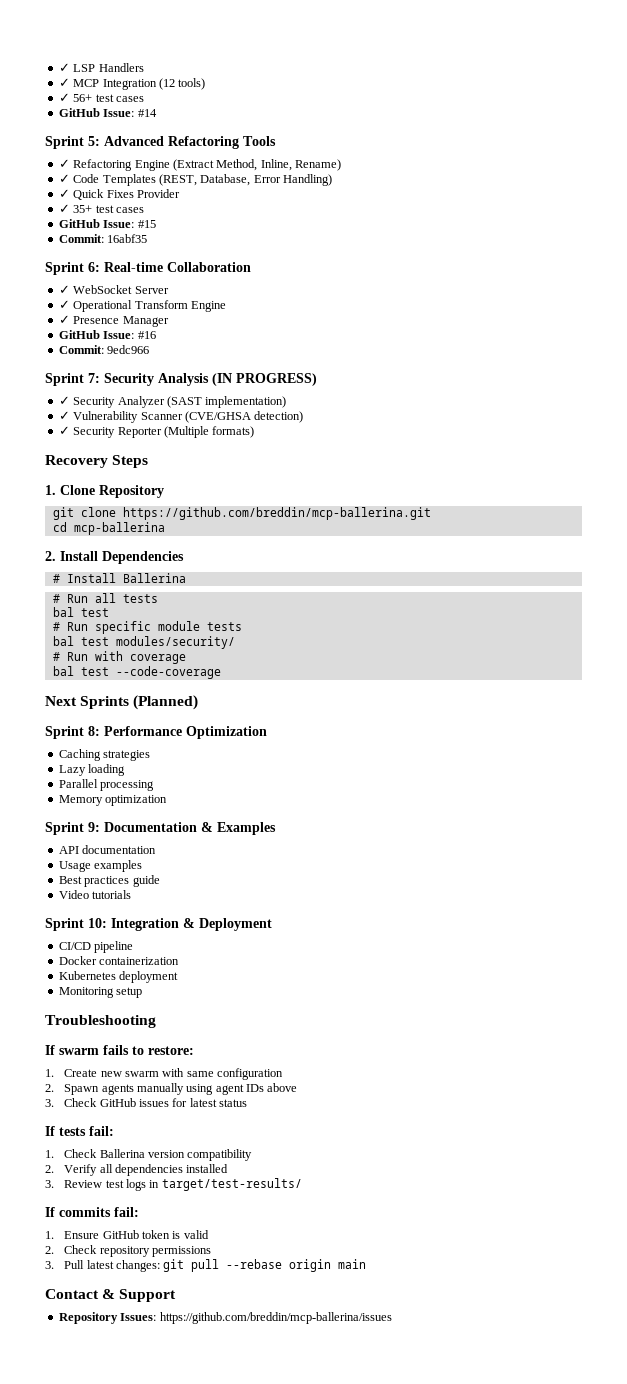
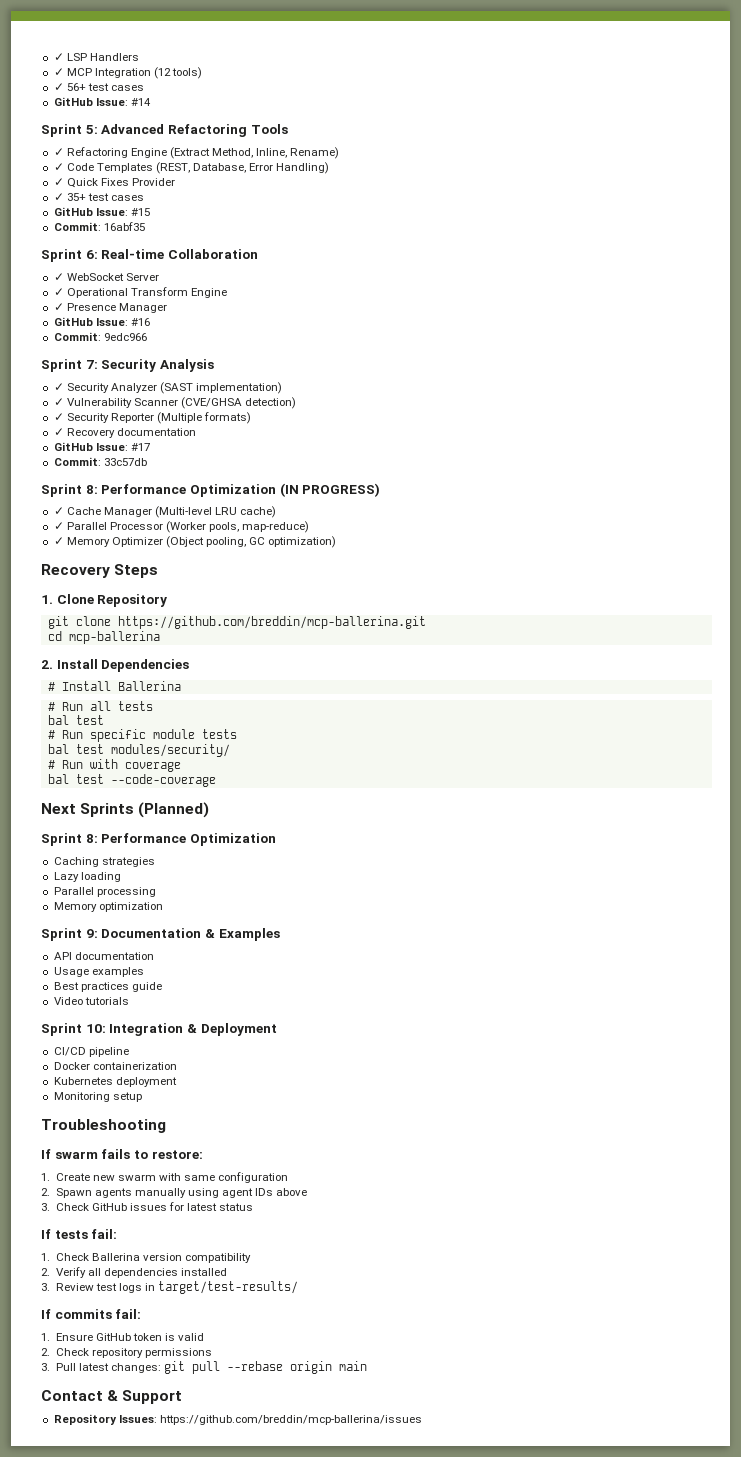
[212,373,317,386] (IN PROGRESS) -> (214, 365) none
(255, 432) none -> [53,428,196,438] [53,442,150,451] [53,457,147,466] [41,483,381,497] [53,506,277,518] [53,521,310,533] [53,536,337,548] // ✓ Recovery documentation // GitHub Issue: #17 // Commit: 33c57db // Sprint 8: Performance Optimization (IN PROGRESS) // ✓ Cache Manager (Multi-level LRU cache) // ✓ Parallel Processor (Worker pools, map-reduce) // ✓ Memory Optimizer (Object pooling, GC optimization)

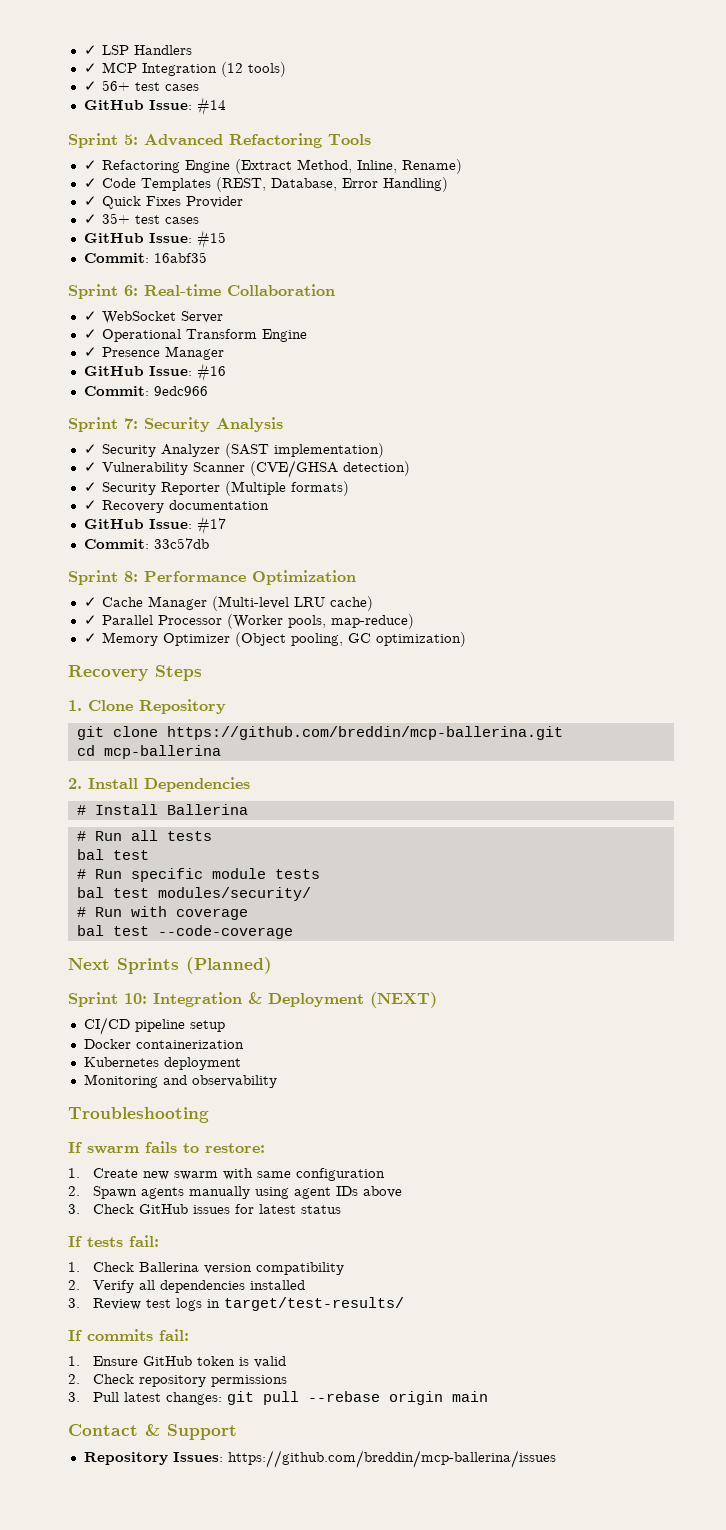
[279,483,381,497] (IN PROGRESS) -> (356, 577) none
[41,833,276,846] [53,857,155,867] [53,872,121,882] [53,887,156,897] [53,902,163,912] [41,928,280,941] [53,952,154,960] [53,967,144,977] [53,982,162,992] [53,997,129,1005] // Sprint 8: Performance Optimization // Caching strategies // Lazy loading // Parallel processing // Memory optimization // Sprint 9: Documentation & Examples // API documentation // Usage examples // Best practices guide // Video tutorials -> (272, 965) none
(277, 1029) none -> [370,992,437,1008] (NEXT)
(129, 1052) none -> [189,1020,225,1032] setup
[112,1092,142,1102] setup -> [162,1075,277,1088] and observability

